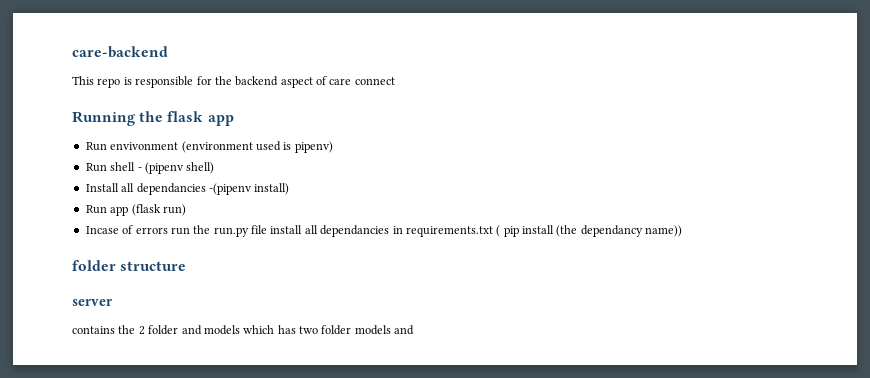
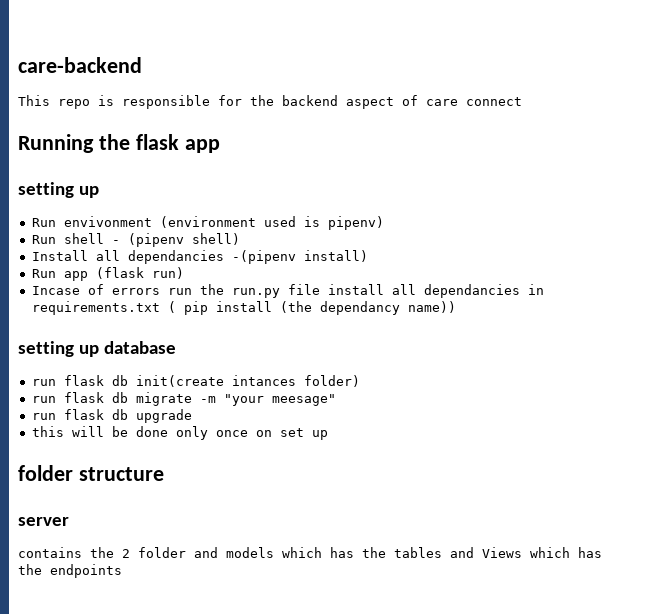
(234, 120) none -> [18,182,100,198] // setting up
(683, 231) none -> [18,341,177,357] [31,375,360,387] [31,392,336,406] [31,409,192,423] [31,426,328,440] // setting up database // run flask db init(create intances folder) // run flask db migrate -m "your meesage" // run flask db upgrade // this will be done only once on set up
[299,325,415,335] two folder models and -> [362,547,602,558] [18,564,122,578] the tables and Views which has the endpoints

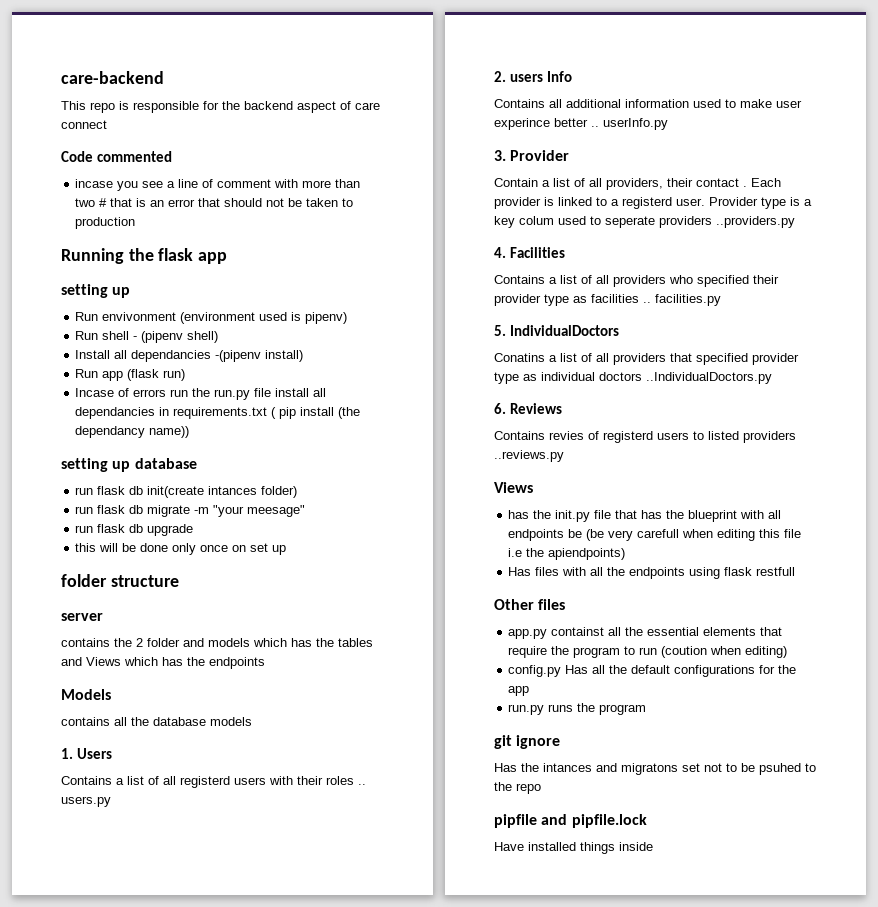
(522, 101) none -> [61,151,173,162] [75,179,361,191] [75,198,354,207] [75,217,136,229] // Code commented // incase you see a line of comment with more than two # that is an error that should not be taken to production
(122, 571) none -> [61,689,111,700] [61,717,252,726] [61,748,113,759] [61,776,366,788] [61,796,111,807] [494,71,573,82] [494,99,802,108] [494,118,668,130] [494,150,570,161] [494,178,781,190] [494,197,812,209] [494,216,795,228] [494,247,566,258] [494,275,779,287] [494,294,721,306] [494,325,620,336] [494,353,799,365] [494,372,772,384] [494,403,563,414] [494,431,796,443] [494,450,564,462] [494,482,533,493] [508,510,782,522] [508,529,802,541] [508,548,626,560] [508,567,796,579] [494,599,566,610] [508,627,783,639] [508,646,788,658] [508,665,797,677] [508,686,530,696] [508,703,647,715] [494,735,561,749] [494,763,816,775] [494,782,541,794] [494,814,647,828] [494,842,653,854] // Models // contains all the database models // 1. Users // Contains a list of all registerd users with their roles .. users.py // 2. users Info // Contains all additional information used to make user experince better .. userInfo.py // 3. Provider // Contain a list of all providers, their contact . Each provider is linked to a registerd user. Provider type is a key colum used to seperate providers ..providers.py // 4. Facilities // Contains a list of all providers who specified their provider type as facilities .. facilities.py // 5. IndividualDoctors // Conatins a list of all providers that specified provider type as individual doctors ..IndividualDoctors.py // 6. Reviews // Contains revies of registerd users to listed providers ..reviews.py // Views // has the init.py file that has the blueprint with all endpoints be (be very carefull when editing this file i.e the apiendpoints) // Has files with all the endpoints using flask restfull // Other files // app.py containst all the essential elements that require the program to run (coution when editing) // config.py Has all the default configurations for the app // run.py runs the program // git ignore // Has the intances and migratons set not to be psuhed to the repo // pipfile and pipfile.lock // Have installed things inside

